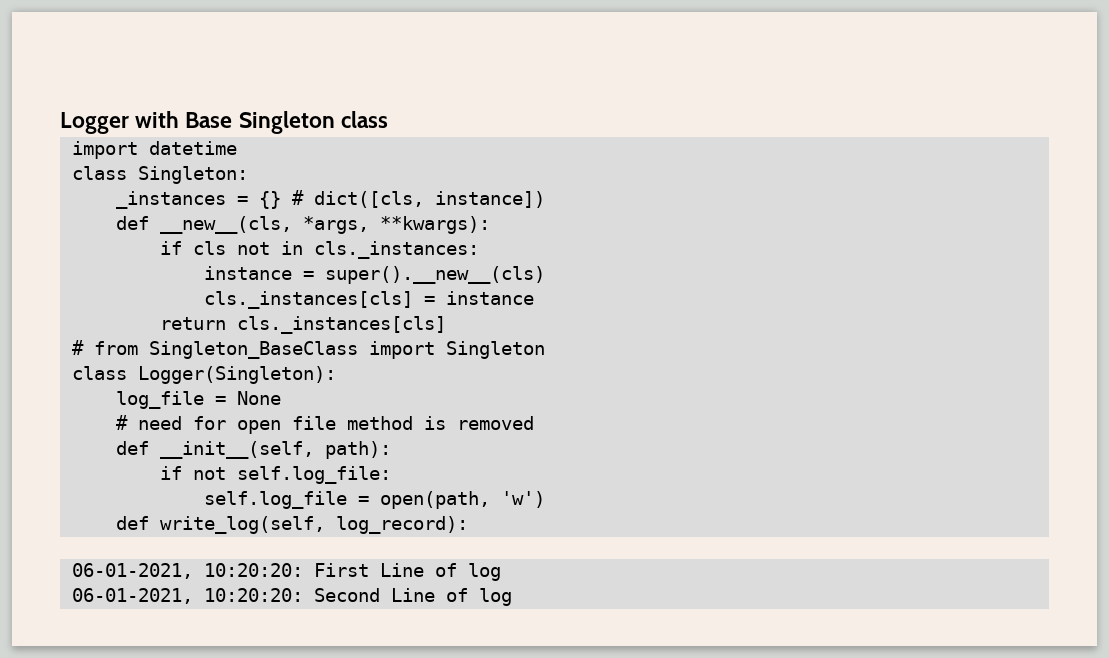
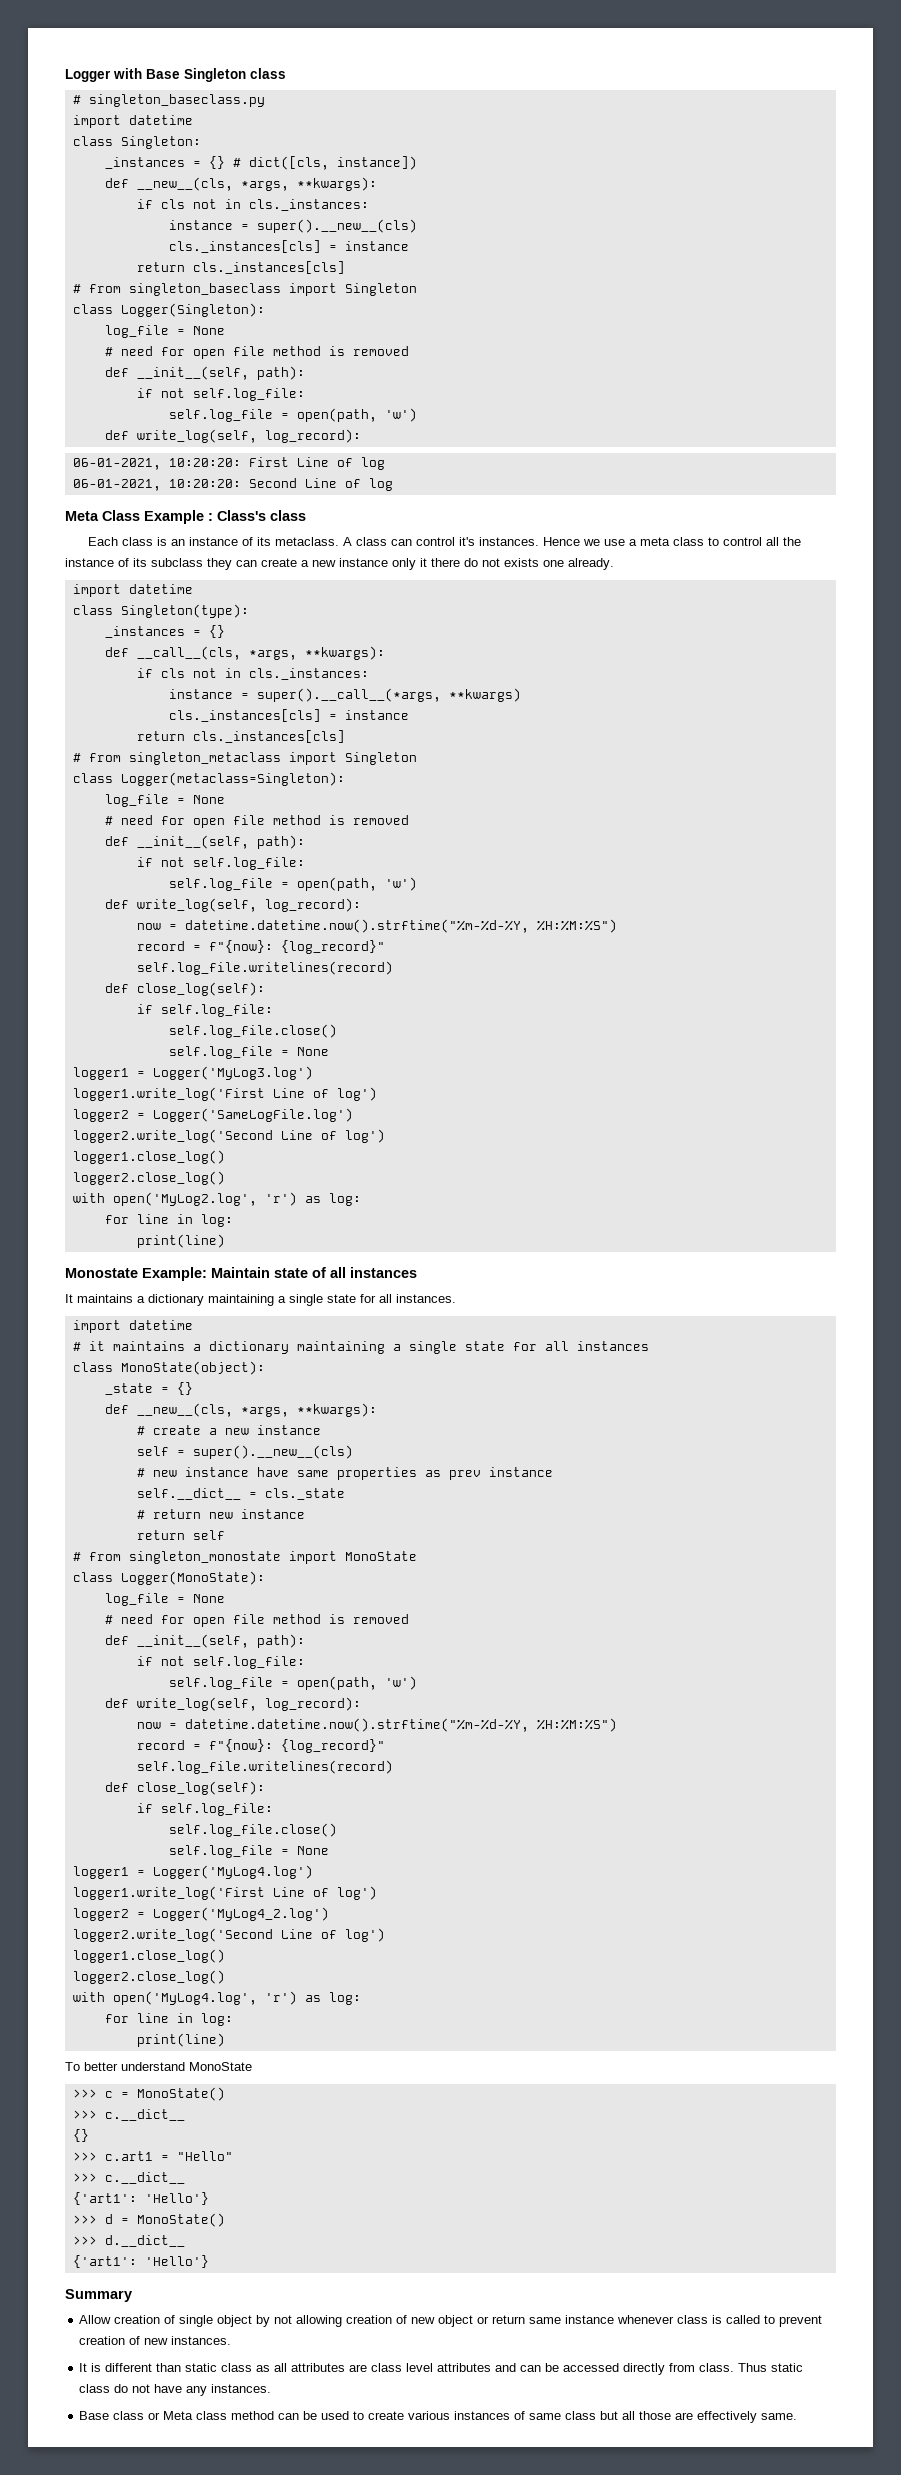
(388, 119) none -> [72,94,265,107] // # singleton_baseclass.py
[149,341,358,359] Singleton_BaseClass -> [128,283,281,296] singleton_baseclass
(512, 597) none -> [65,510,306,524] [87,537,801,546] [65,558,614,570] [72,584,193,597] [72,604,249,618] [104,625,225,638] [104,646,385,660] [136,668,369,680] [168,688,521,702] [168,709,409,722] [136,730,345,743] [72,752,417,765] [72,772,345,786] [104,794,225,807] [104,815,409,828] [104,835,305,849] [136,857,305,870] [168,877,417,891] [104,898,361,912] [136,919,617,933] [136,940,385,954] [136,961,393,975] [104,982,265,996] [136,1004,273,1017] [168,1024,337,1038] [168,1046,329,1059] [72,1066,313,1080] [72,1087,377,1101] [72,1108,353,1122] [72,1129,385,1143] [72,1150,225,1164] [72,1171,225,1185] [72,1192,361,1206] [104,1214,233,1227] [136,1234,225,1248] [65,1267,417,1281] [65,1294,456,1306] [72,1320,193,1333] [72,1341,649,1354] [72,1361,265,1375] [104,1382,193,1395] [104,1403,377,1417] [136,1425,321,1435] [136,1445,353,1459] [136,1467,553,1480] [136,1488,345,1500] [136,1509,305,1519] [136,1530,225,1540] [72,1551,417,1564] [72,1571,265,1585] [104,1593,225,1606] [104,1614,409,1627] [104,1634,305,1648] [136,1656,305,1669] [168,1676,417,1690] [104,1697,361,1711] [136,1718,617,1732] [136,1739,385,1753] [136,1760,393,1774] [104,1781,265,1795] [136,1803,273,1816] [168,1823,337,1837] [168,1845,329,1858] [72,1865,313,1879] [72,1886,377,1900] [72,1907,329,1921] [72,1928,385,1942] [72,1949,225,1963] [72,1970,225,1984] [72,1991,361,2005] [104,2013,233,2026] [136,2033,225,2047] [65,2062,252,2071] [72,2087,225,2101] [72,2109,185,2121] [72,2129,89,2142] [72,2151,233,2161] [72,2172,185,2184] [72,2192,209,2205] [72,2213,225,2227] [72,2235,185,2247] [72,2255,209,2268] [65,2289,132,2302] [79,2315,823,2327] [79,2336,232,2345] [79,2363,804,2375] [79,2384,272,2396] [79,2411,798,2423] // Meta Class Example : Class's class // Each class is an instance of its metaclass. A class can control it's instances. Hence we use a meta class to control all the instance of its subclass they can create a new instance only it there do not exists one already. // import datetime // class Singleton(type): // _instances = {} // def __call__(cls, *args, **kwargs): // if cls not in cls._instances: // instance = super().__call__(*args, **kwargs) // cls._instances[cls] = instance // return cls._instances[cls] // # from singleton_metaclass import Singleton // class Logger(metaclass=Singleton): // log_file = None // # need for open file method is removed // def __init__(self, path): // if not self.log_file: // self.log_file = open(path, 'w') // def write_log(self, log_record): // now = datetime.datetime.now().strftime("%m-%d-%Y, %H:%M:%S") // record = f"{now}: {log_record}" // self.log_file.writelines(record) // def close_log(self): // if self.log_file: // self.log_file.close() // self.log_file = None // logger1 = Logger('MyLog3.log') // logger1.write_log('First Line of log') // logger2 = Logger('SameLogFile.log') // logger2.write_log('Second Line of log') // logger1.close_log() // logger2.close_log() // with open('MyLog2.log', 'r') as log: // for line in log: // print(line) // Monostate Example: Maintain state of all instances // It maintains a dictionary maintaining a single state for all instances. // import datetime // # it maintains a dictionary maintaining a single state for all instances // class MonoState(object): // _state = {} // def __new__(cls, *args, **kwargs): // # create a new instance // self = super().__new__(cls) // # new instance have same properties as prev instance // self.__dict__ = cls._state // # return new instance // return self // # from singleton_monostate import MonoState // class Logger(MonoState): // log_file = None // # need for open file method is removed // def __init__(self, path): // if not self.log_file: // self.log_file = open(path, 'w') // def write_log(self, log_record): // now = datetime.datetime.now().strftime("%m-%d-%Y, %H:%M:%S") // record = f"{now}: {log_record}" // self.log_file.writelines(record) // def close_log(self): // if self.log_file: // self.log_file.close() // self.log_file = None // logger1 = Logger('MyLog4.log') // logger1.write_log('First Line of log') // logger2 = Logger('MyLog4_2.log') // logger2.write_log('Second Line of log') // logger1.close_log() // logger2.close_log() // with open('MyLog4.log', 'r') as log: // for line in log: // print(line) // To better understand MonoState // >>> c = MonoState() // >>> c.__dict__ // {} // >>> c.art1 = "Hello" // >>> c.__dict__ // {'art1': 'Hello'} // >>> d = MonoState() // >>> d.__dict__ // {'art1': 'Hello'} // Summary // Allow creation of single object by not allowing creation of new object or return same instance whenever class is called to prevent creation of new instances. // It is different than static class as all attributes are class level attributes and can be accessed directly from class. Thus static class do not have any instances. // Base class or Meta class method can be used to create various instances of same class but all those are effectively same.

